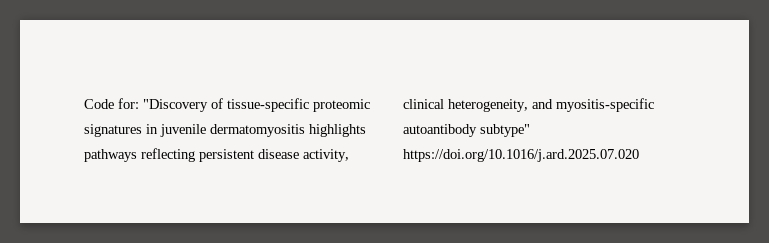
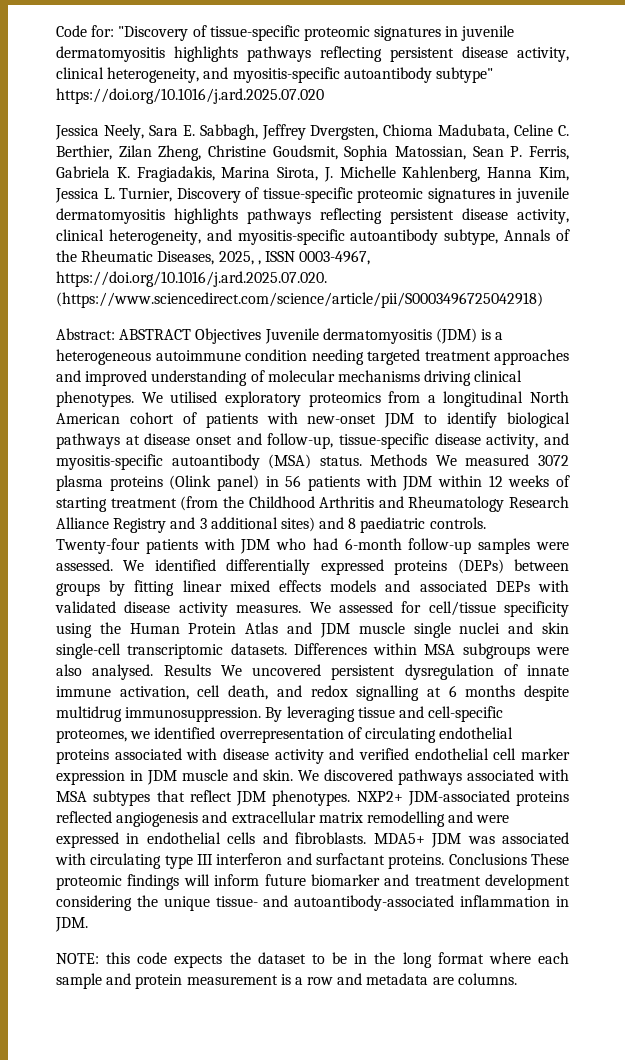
(639, 155) none -> [55,124,569,140] [56,145,569,161] [56,166,569,182] [55,187,569,203] [56,208,569,224] [56,229,570,245] [56,250,371,265] [56,271,327,287] [56,292,543,308] [56,328,504,344] [56,349,569,365] [56,370,523,386] [56,391,569,407] [56,412,571,428] [56,433,569,449] [56,454,569,470] [56,475,570,491] [56,496,569,512] [56,517,486,533] [56,538,569,554] [56,559,569,575] [56,580,569,596] [55,601,569,617] [56,622,569,638] [56,643,569,659] [56,664,569,680] [56,685,569,701] [56,706,504,722] [56,727,514,743] [56,748,570,764] [56,769,569,785] [56,790,569,806] [56,811,510,827] [56,832,569,848] [55,853,569,869] [56,874,570,890] [56,895,569,911] [55,917,88,932] [56,952,569,968] [56,973,517,989] // Jessica Neely, Sara E. Sabbagh, Jeffrey Dvergsten, Chioma Madubata, Celine C. Berthier, Zilan Zheng, Christine Goudsmit, Sophia Matossian, Sean P. Ferris, Gabriela K. Fragiadakis, Marina Sirota, J. Michelle Kahlenberg, Hanna Kim, Jessica L. Turnier, Discovery of tissue-specific proteomic signatures in juvenile dermatomyositis highlights pathways reflecting persistent disease activity, clinical heterogeneity, and myositis-specific autoantibody subtype, Annals of the Rheumatic Diseases, 2025, , ISSN 0003-4967, https://doi.org/10.1016/j.ard.2025.07.020. (https://www.sciencedirect.com/science/article/pii/S0003496725042918) // Abstract: ABSTRACT Objectives Juvenile dermatomyositis (JDM) is a heterogeneous autoimmune condition needing targeted treatment approaches and improved understanding of molecular mechanisms driving clinical phenotypes. We utilised exploratory proteomics from a longitudinal North American cohort of patients with new-onset JDM to identify biological pathways at disease onset and follow-up, tissue-specific disease activity, and myositis-specific autoantibody (MSA) status. Methods We measured 3072 plasma proteins (Olink panel) in 56 patients with JDM within 12 weeks of starting treatment (from the Childhood Arthritis and Rheumatology Research Alliance Registry and 3 additional sites) and 8 paediatric controls. Twenty-four patients with JDM who had 6-month follow-up samples were assessed. We identified differentially expressed proteins (DEPs) between groups by fitting linear mixed effects models and associated DEPs with validated disease activity measures. We assessed for cell/tissue specificity using the Human Protein Atlas and JDM muscle single nuclei and skin single-cell transcriptomic datasets. Differences within MSA subgroups were also analysed. Results We uncovered persistent dysregulation of innate immune activation, cell death, and redox signalling at 6 months despite multidrug immunosuppression. By leveraging tissue and cell-specific proteomes, we identified overrepresentation of circulating endothelial proteins associated with disease activity and verified endothelial cell marker expression in JDM muscle and skin. We discovered pathways associated with MSA subtypes that reflect JDM phenotypes. NXP2+ JDM-associated proteins reflected angiogenesis and extracellular matrix remodelling and were expressed in endothelial cells and fibroblasts. MDA5+ JDM was associated with circulating type III interferon and surfactant proteins. Conclusions These proteomic findings will inform future biomarker and treatment development considering the unique tissue- and autoantibody-associated inflammation in JDM. // NOTE: this code expects the dataset to be in the long format where each sample and protein measurement is a row and metadata are columns.

